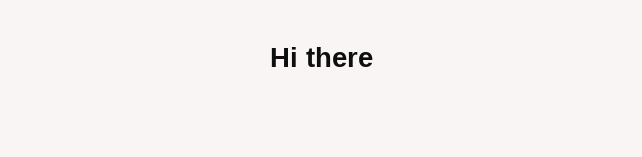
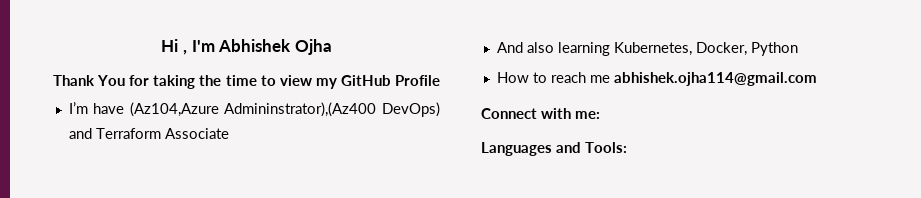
[305,47,373,67] there -> [182,39,332,55] [53,75,440,89] [68,102,440,117] [68,128,229,139] [496,42,798,56] [496,72,817,86] [481,108,601,119] [481,142,628,156] , I'm Abhishek Ojha // Thank You for taking the time to view my GitHub Profile // I’m have (Az104,Azure Admininstrator),(Az400 DevOps) and Terraform Associate // And also learning Kubernetes, Docker, Python // How to reach me abhishek.ojha114@gmail.com // Connect with me: // Languages and Tools:

